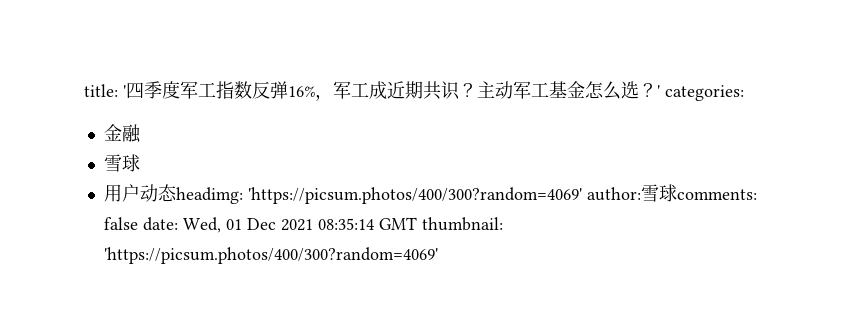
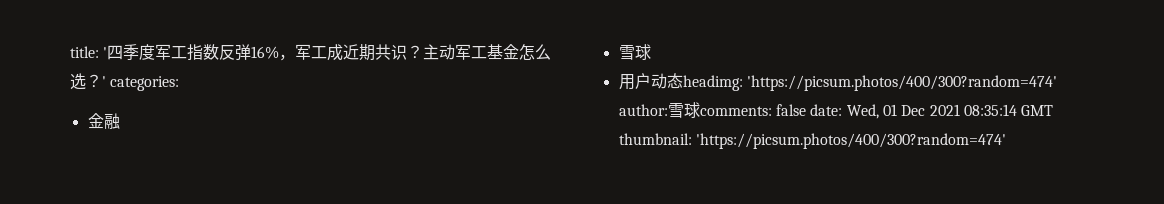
[247,187,582,204] 'https://picsum.photos/400/300?random=4069' -> [746,75,1057,91] 'https://picsum.photos/400/300?random=474'
[103,247,438,264] 'https://picsum.photos/400/300?random=4069' -> [695,133,1006,149] 'https://picsum.photos/400/300?random=474'

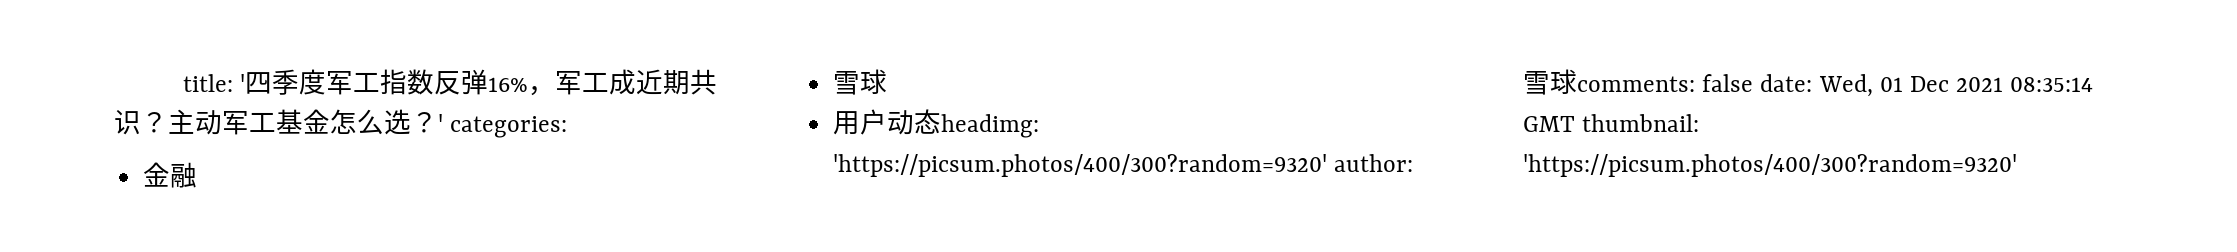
[746,75,1057,91] 'https://picsum.photos/400/300?random=474' -> [833,154,1328,177] 'https://picsum.photos/400/300?random=9320'
[695,133,1006,149] 'https://picsum.photos/400/300?random=474' -> [1523,154,2018,177] 'https://picsum.photos/400/300?random=9320'

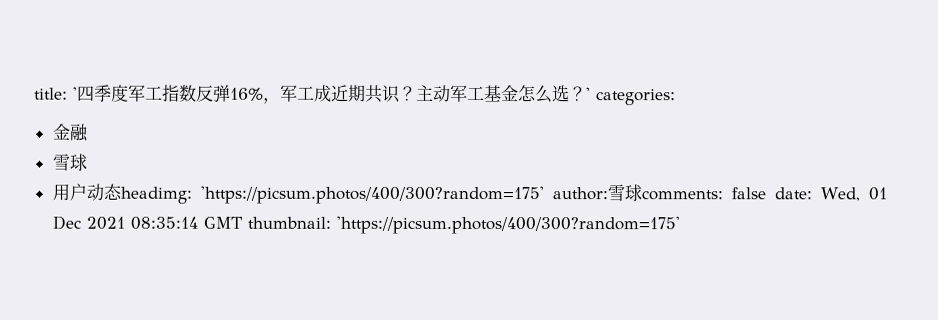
[833,154,1328,177] 'https://picsum.photos/400/300?random=9320' -> [199,185,544,205] 'https://picsum.photos/400/300?random=175'
[1523,154,2018,177] 'https://picsum.photos/400/300?random=9320' -> [335,215,680,235] 'https://picsum.photos/400/300?random=175'

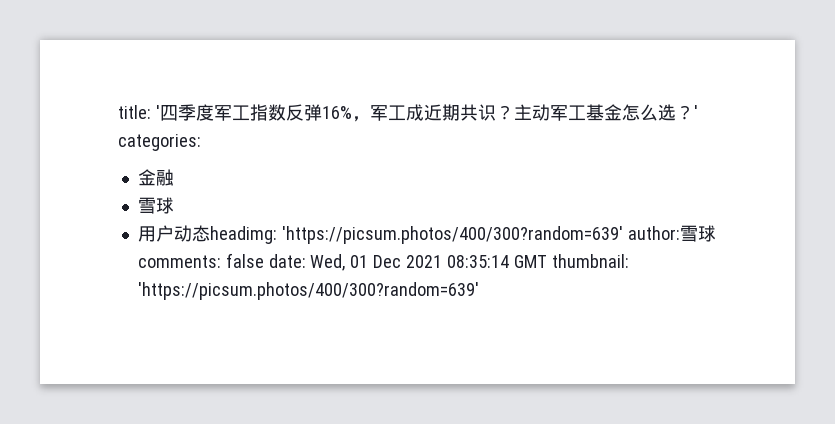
[199,185,544,205] 'https://picsum.photos/400/300?random=175' -> [281,226,623,244] 'https://picsum.photos/400/300?random=639'
[335,215,680,235] 'https://picsum.photos/400/300?random=175' -> [137,282,479,300] 'https://picsum.photos/400/300?random=639'

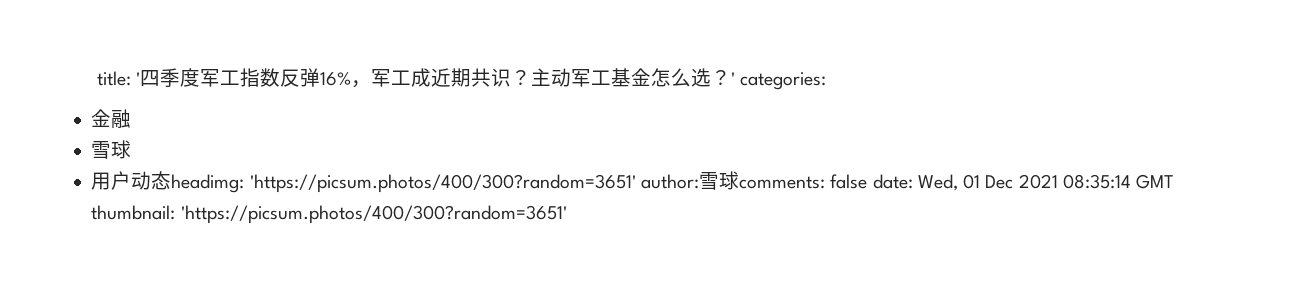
[281,226,623,244] 'https://picsum.photos/400/300?random=639' -> [249,174,636,193] 'https://picsum.photos/400/300?random=3651'
[137,282,479,300] 'https://picsum.photos/400/300?random=639' -> [180,205,567,224] 'https://picsum.photos/400/300?random=3651'

